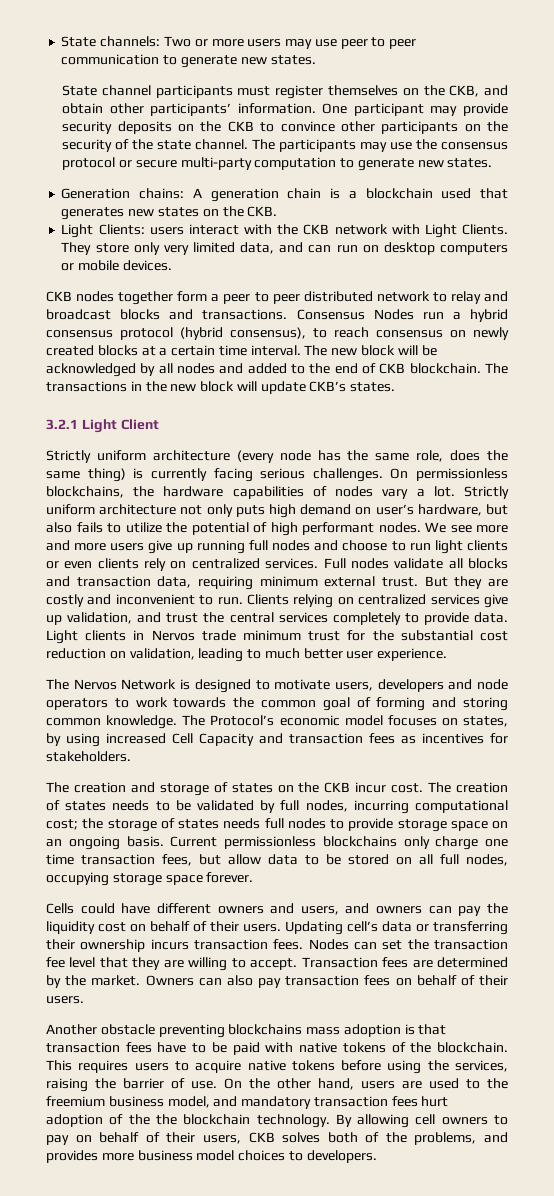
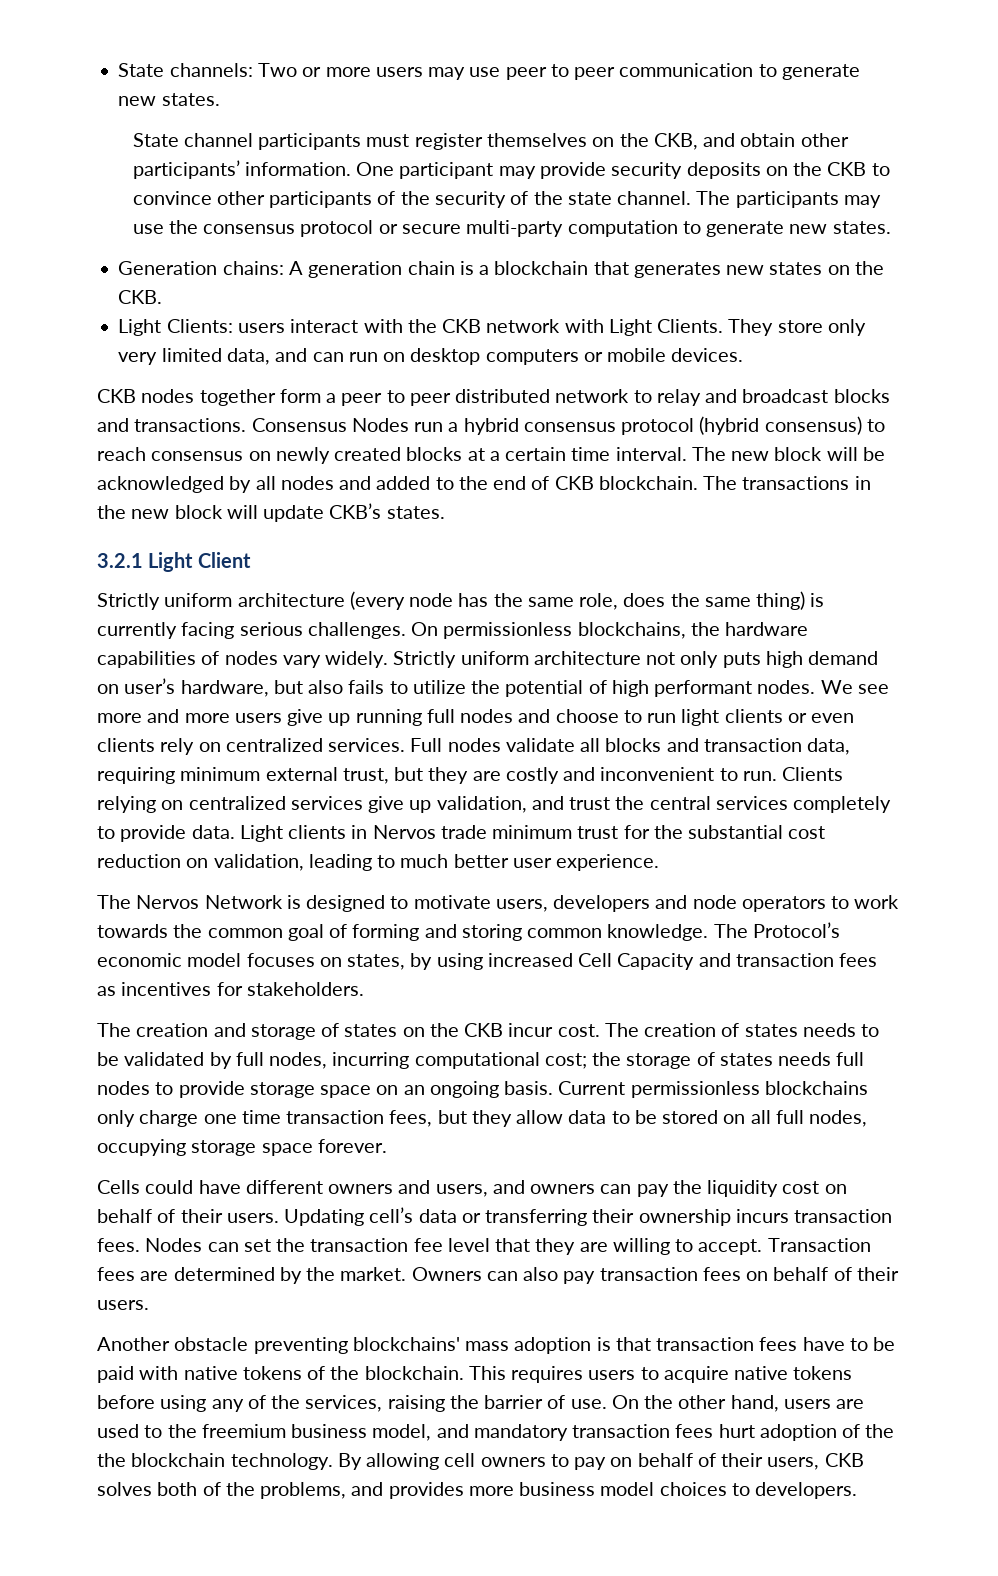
[464,124,481,132] on -> [377,191,396,205] of
[441,188,472,199] used -> (589, 268) none
[230,327,306,339] consensus), -> [764,416,862,435] consensus)
[416,486,455,497] a lot. -> [325,651,389,668] widely.
[382,576,448,587] trust. But -> [342,767,424,784] trust, but
(221, 859) none -> [471,1110,512,1127] they
[228,1024,303,1035] blockchains -> [352,1337,460,1351] blockchains'
(422, 1067) none -> [211,1395,266,1412] any of

